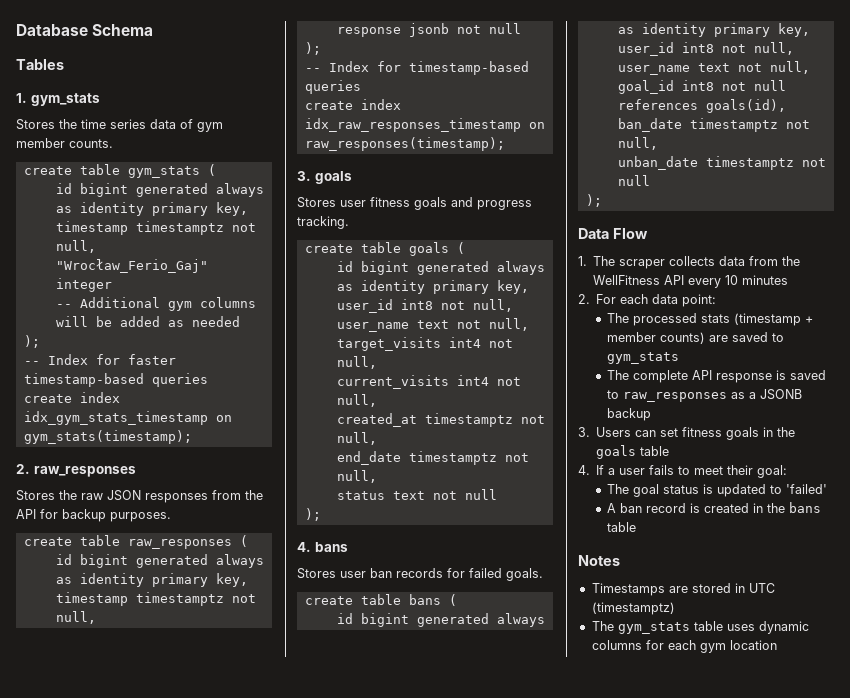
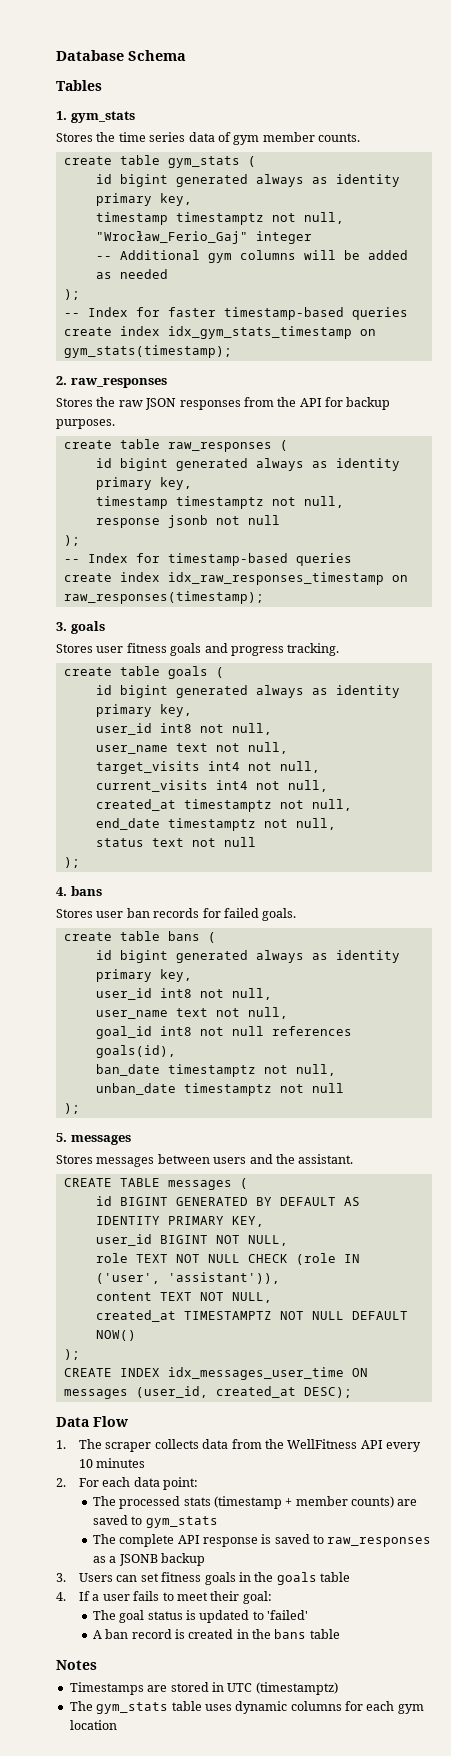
(602, 200) none -> [56,1133,131,1145] [56,1154,354,1167] [63,1178,248,1190] [95,1196,360,1206] [95,1216,264,1227] [95,1234,288,1246] [95,1253,360,1265] [95,1272,280,1284] [95,1292,272,1303] [95,1310,408,1322] [95,1330,136,1341] [63,1349,80,1360] [63,1367,368,1380] [63,1386,352,1399] // 5. messages // Stores messages between users and the assistant. // CREATE TABLE messages ( // id BIGINT GENERATED BY DEFAULT AS IDENTITY PRIMARY KEY, // user_id BIGINT NOT NULL, // role TEXT NOT NULL CHECK (role IN ('user', 'assistant')), // content TEXT NOT NULL, // created_at TIMESTAMPTZ NOT NULL DEFAULT NOW() // ); // CREATE INDEX idx_messages_user_time ON messages (user_id, created_at DESC);

